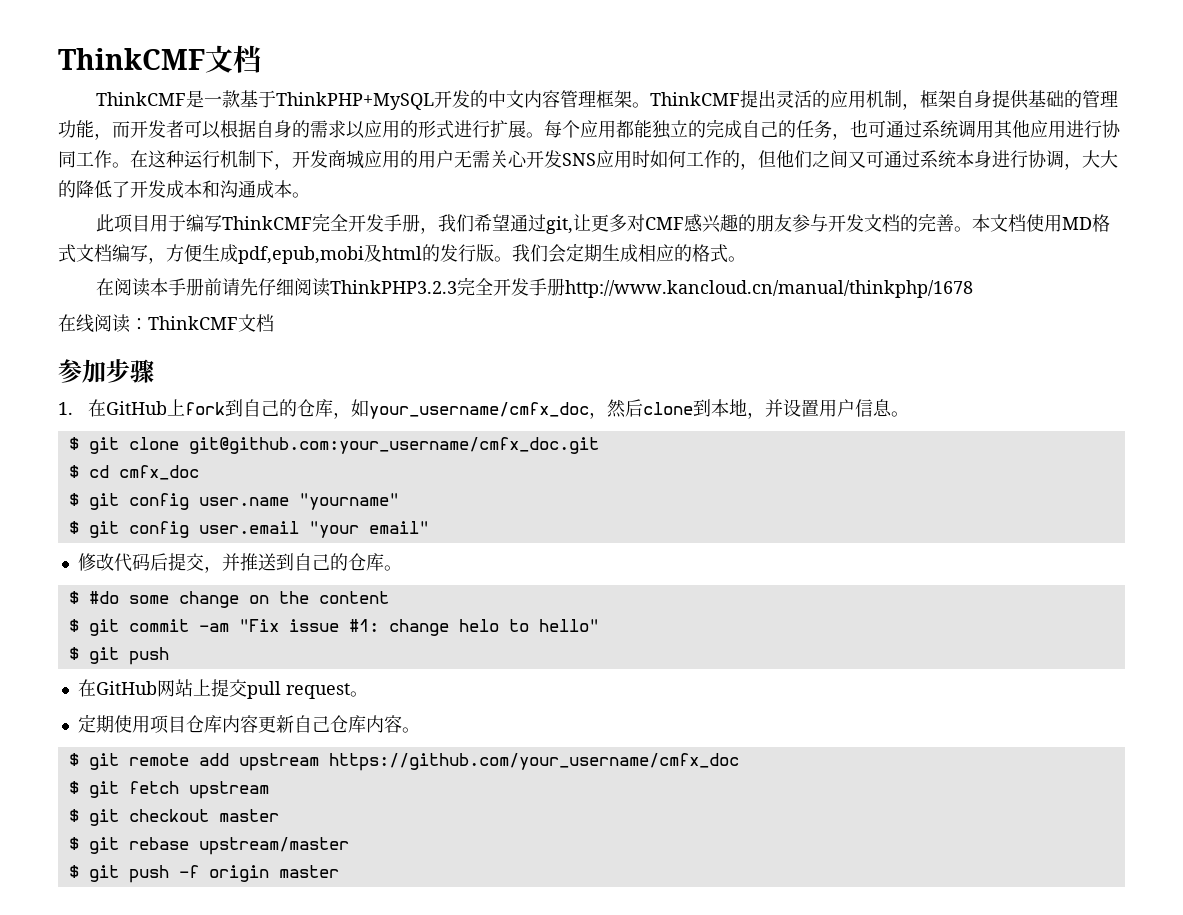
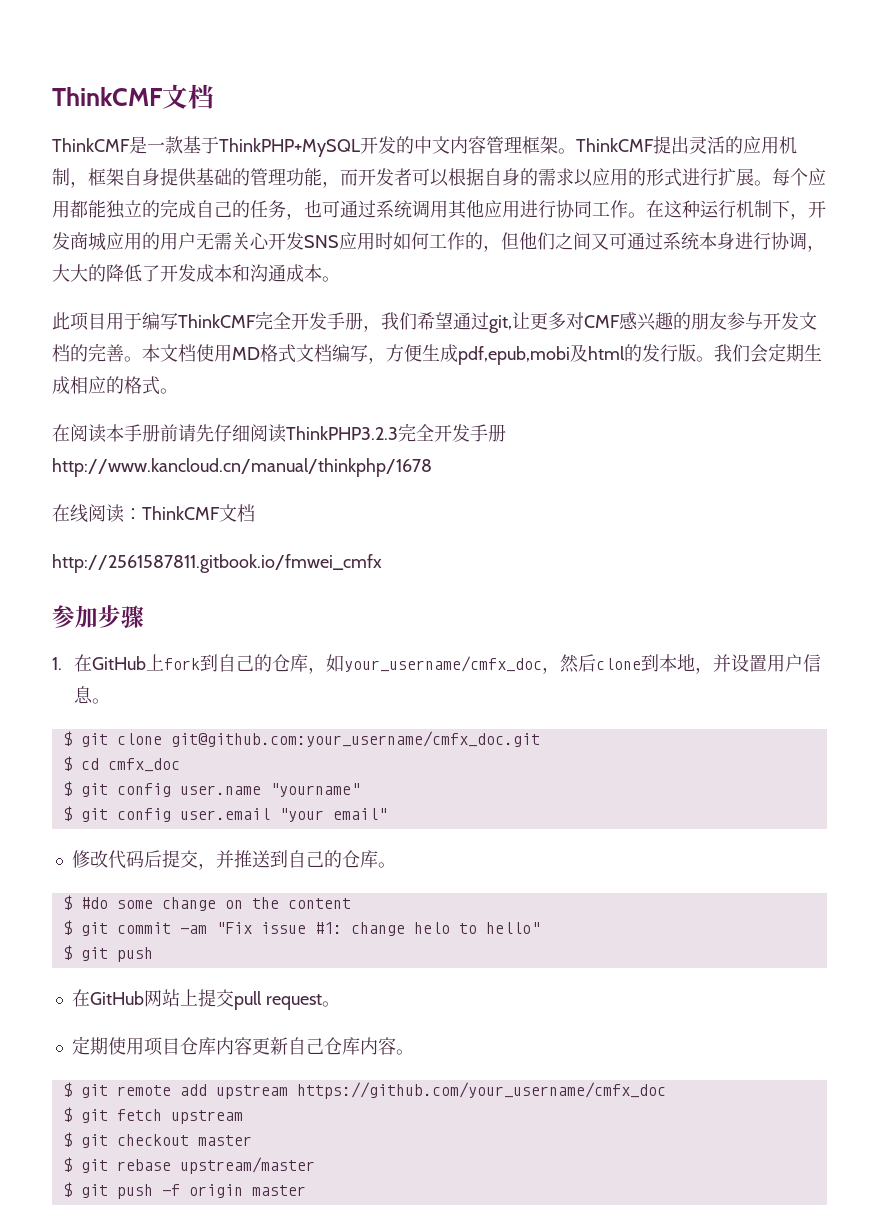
(274, 323) none -> [52,554,382,573] // http://2561587811.gitbook.io/fmwei_cmfx

